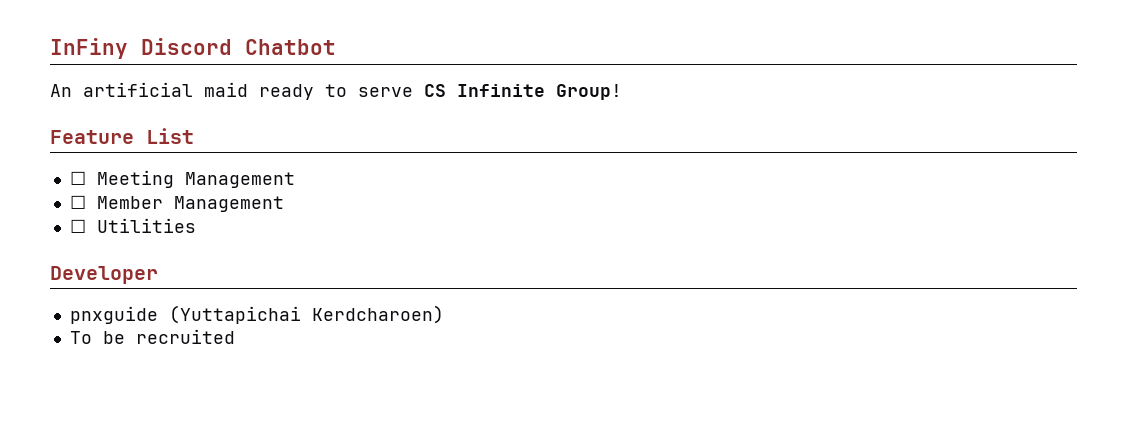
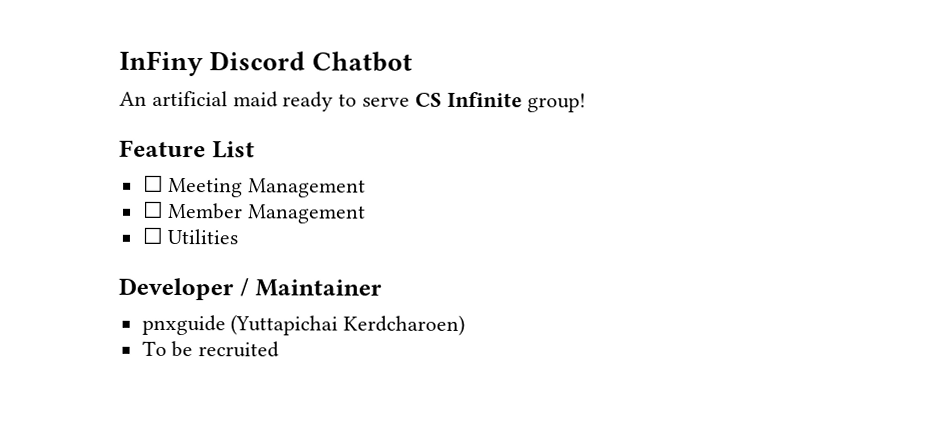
[556,84,622,100] Group! -> [527,93,587,113] group!
(158, 275) none -> [239,277,382,297] / Maintainer

